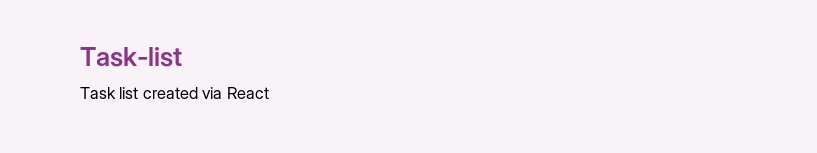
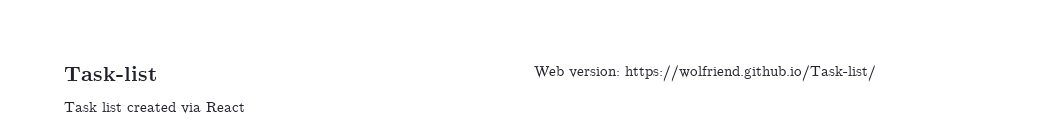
(269, 93) none -> [534,64,876,82] // Web version: https://wolfriend.github.io/Task-list/

